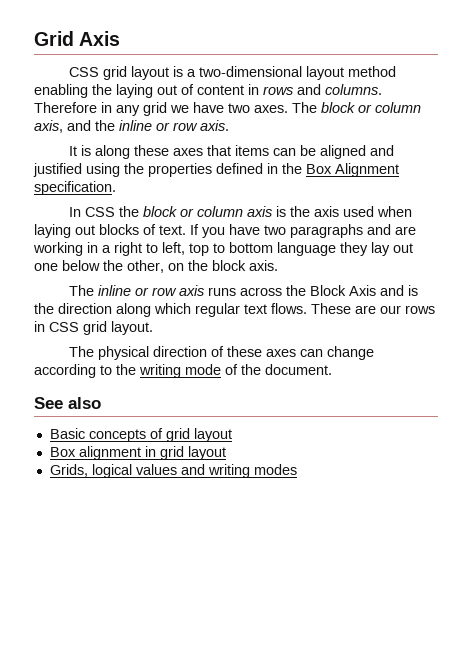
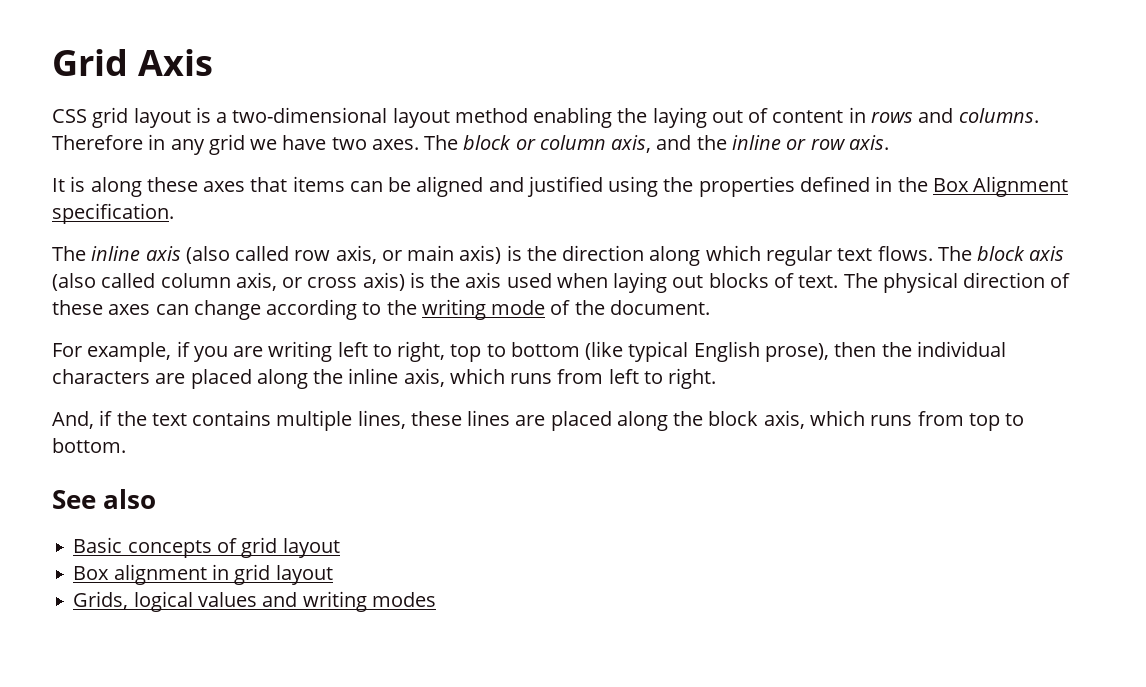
[69,206,273,217] In CSS the block or column axis -> [52,245,1065,266] [52,272,405,291] The inline axis (also called row axis, or main axis) is the direction along which regular text flows. The block axis (also called column axis, or cross axis)
[190,224,416,238] [33,242,413,256] [34,260,278,273] [69,285,419,296] [34,303,435,317] [34,321,153,335] If you have two paragraphs and are working in a right to left, top to bottom language they lay out one below the other, on the block axis. // The inline or row axis runs across the Block Axis and is the direction along which regular text flows. These are our rows in CSS grid layout. // -> (839, 281) none
(332, 369) none -> [52,341,1006,362] [52,368,717,389] [52,410,1025,431] [52,438,126,453] // For example, if you are writing left to right, top to bottom (like typical English prose), then the individual characters are placed along the inline axis, which runs from left to right. // And, if the text contains multiple lines, these lines are placed along the block axis, which runs from top to bottom.

